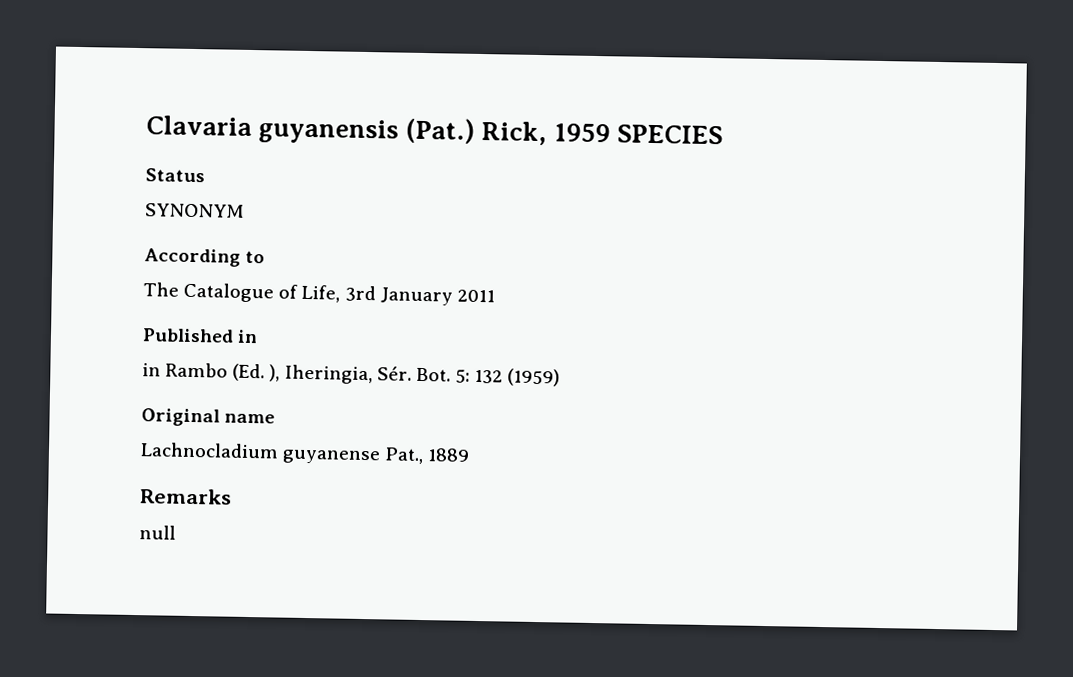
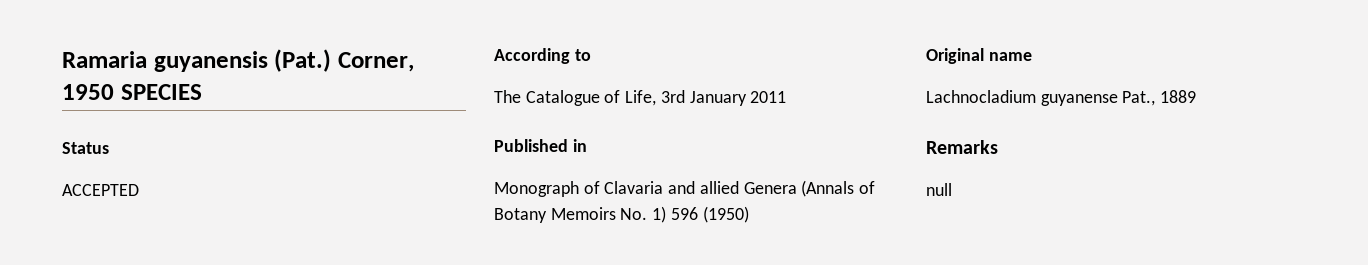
[146,115,252,136] Clavaria -> [62,51,147,68] Ramaria
[481,121,611,146] Rick, 1959 -> [337,52,414,72] [62,84,114,100] Corner, 1950
[145,203,245,218] SYNONYM -> [62,184,139,196] ACCEPTED
[142,362,561,387] in Rambo (Ed. ), Iheringia, Sér. Bot. 5: 132 (1959) -> [494,180,876,197] [494,206,749,223] Monograph of Clavaria and allied Genera (Annals of Botany Memoirs No. 1) 596 (1950)

